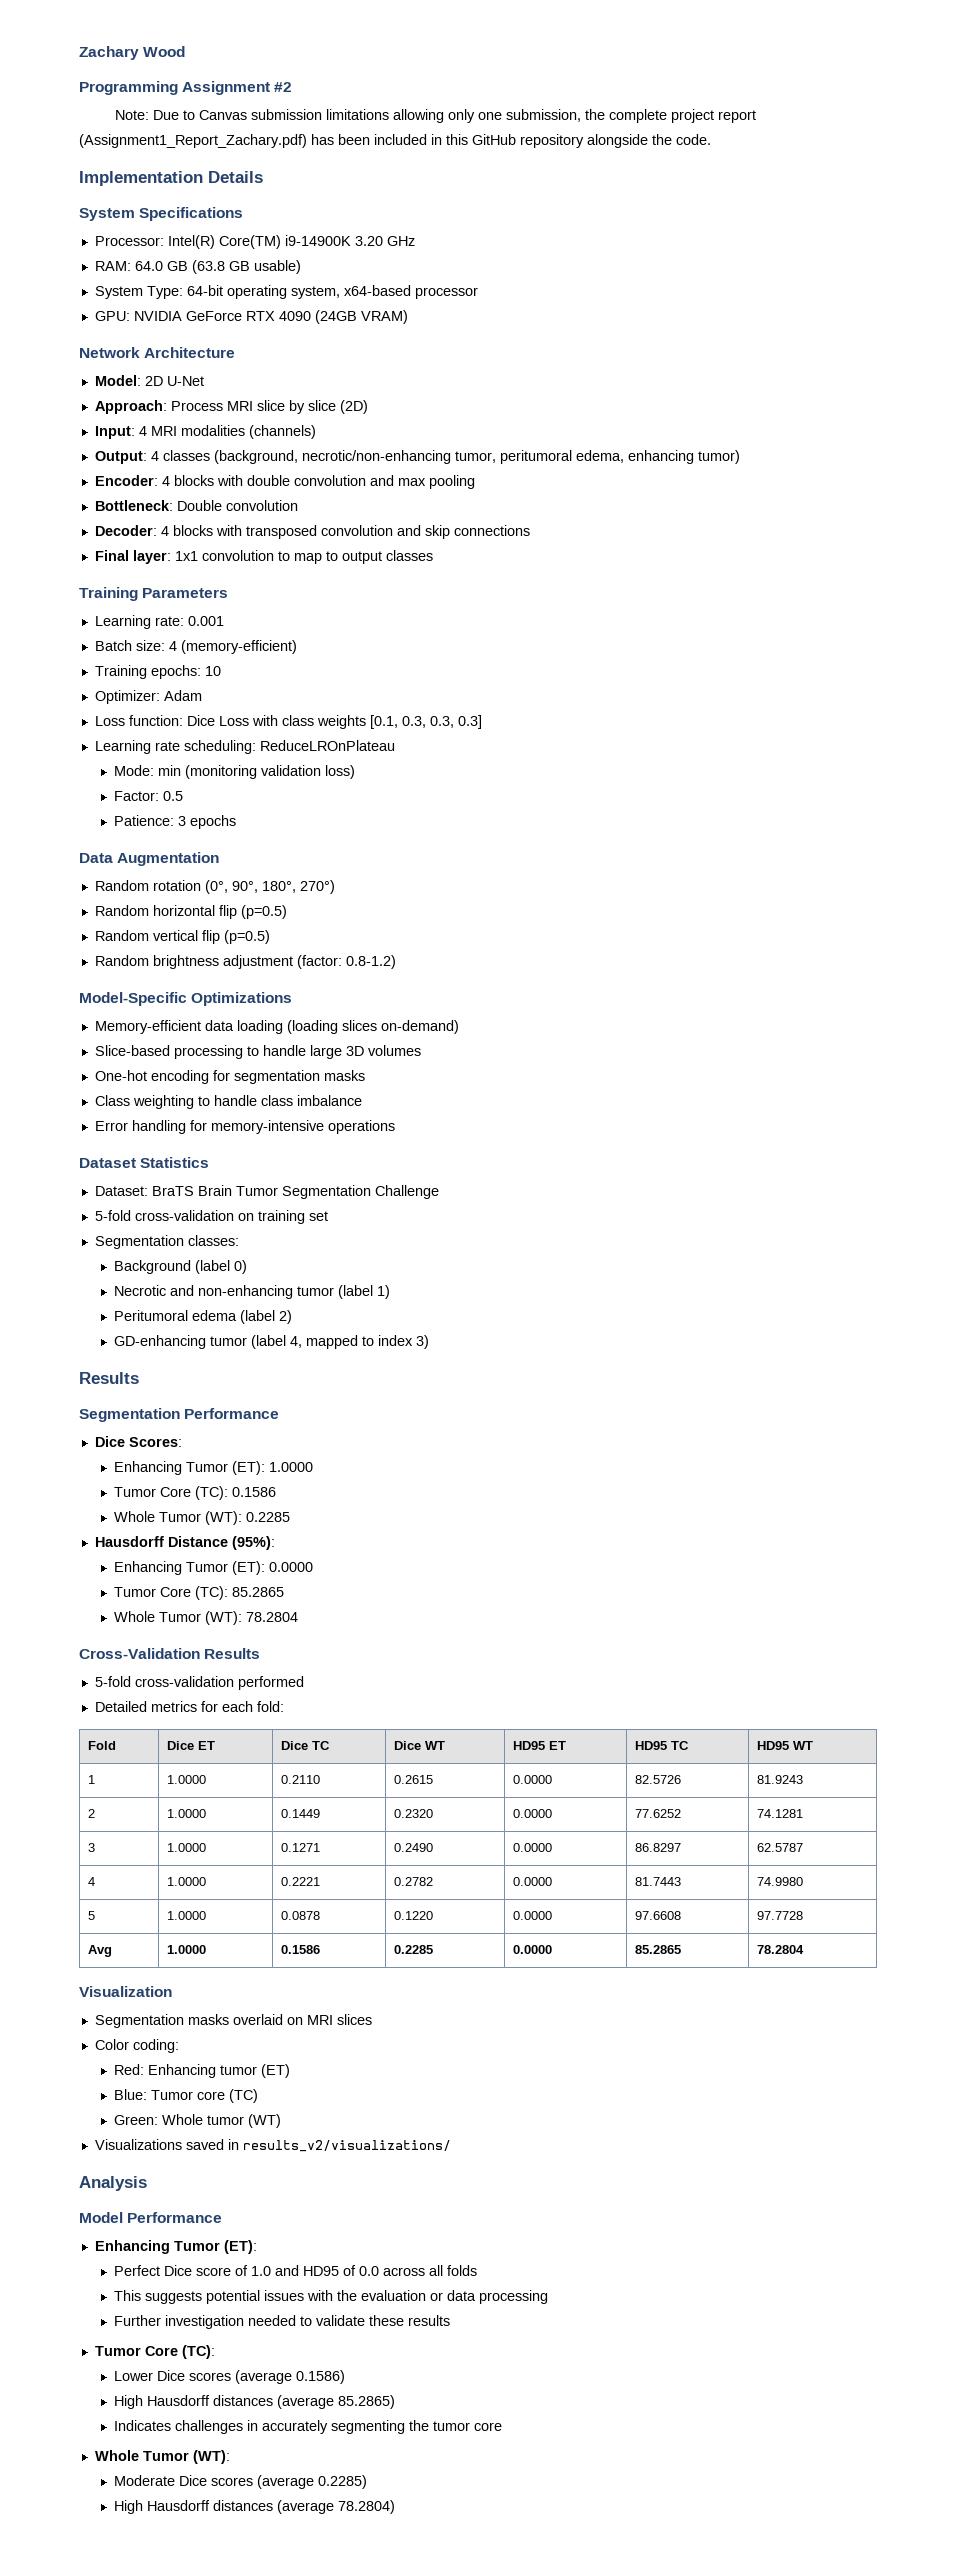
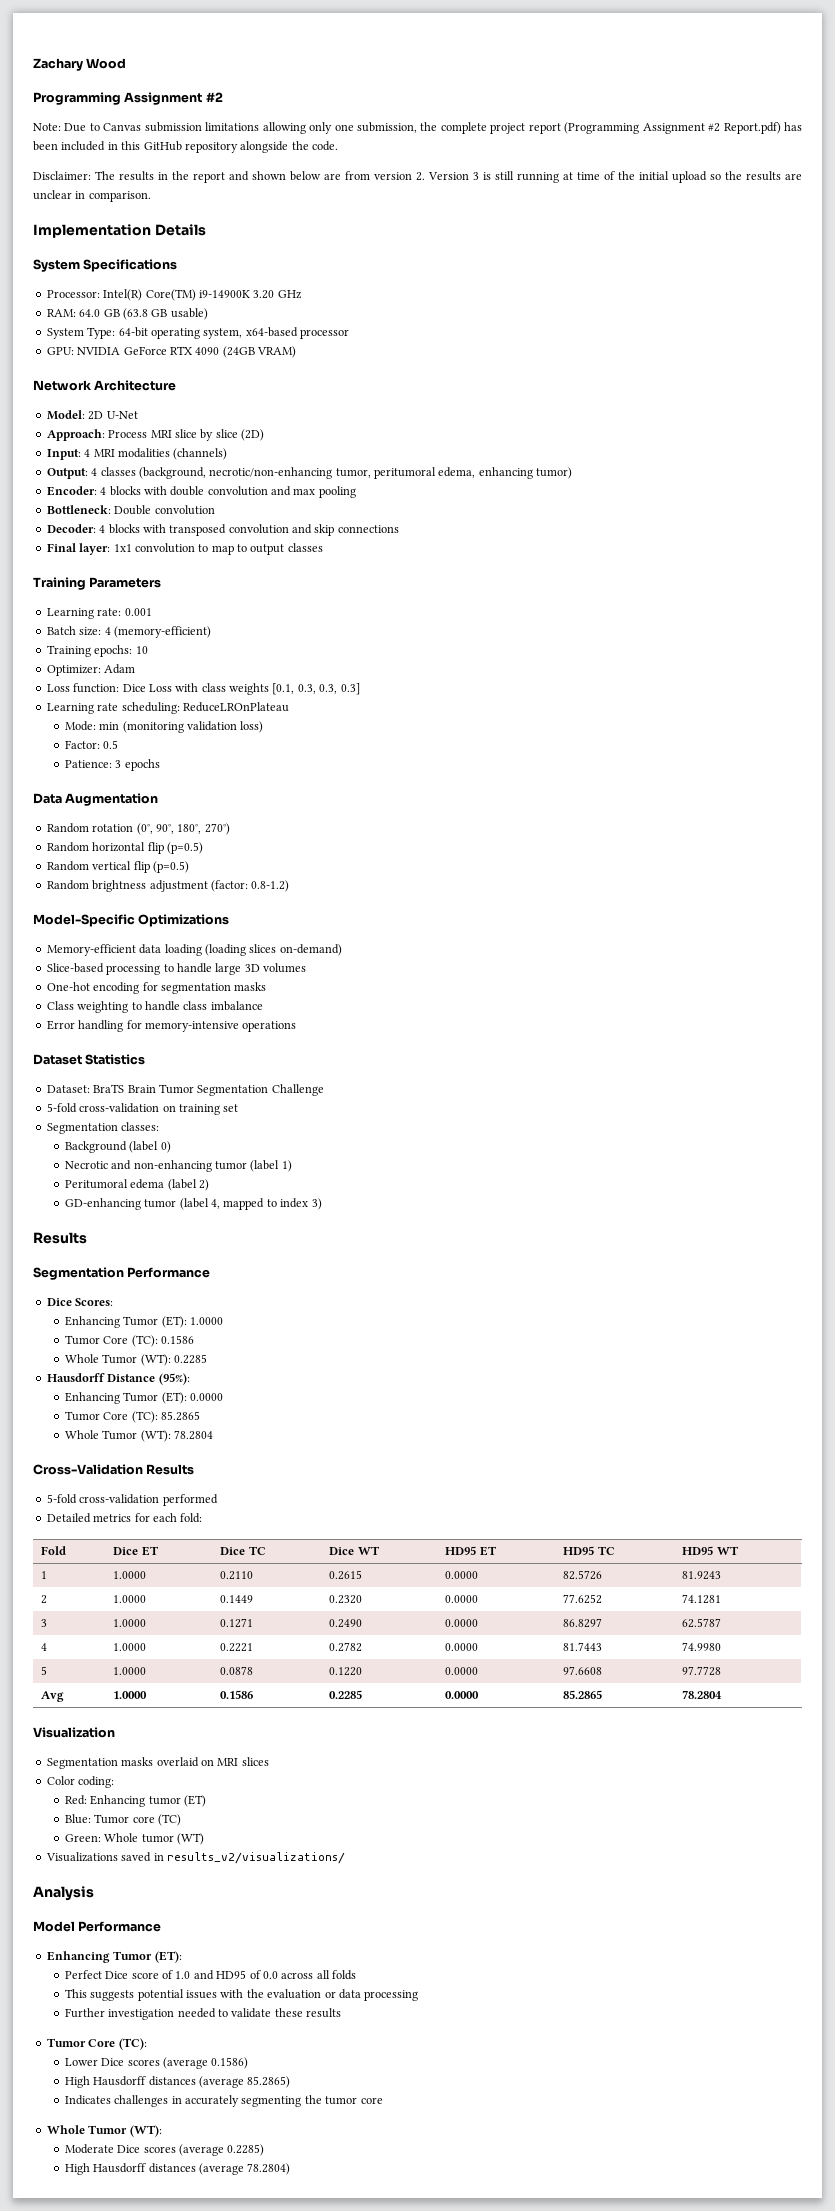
[79,134,307,148] (Assignment1_Report_Zachary.pdf) -> [564,122,781,134] (Programming Assignment #2 Report.pdf)
(711, 139) none -> [33,171,802,183] [33,190,151,202] // Disclaimer: The results in the report and shown below are from version 2. Version 3 is still running at time of the initial upload so the results are unclear in comparison.

